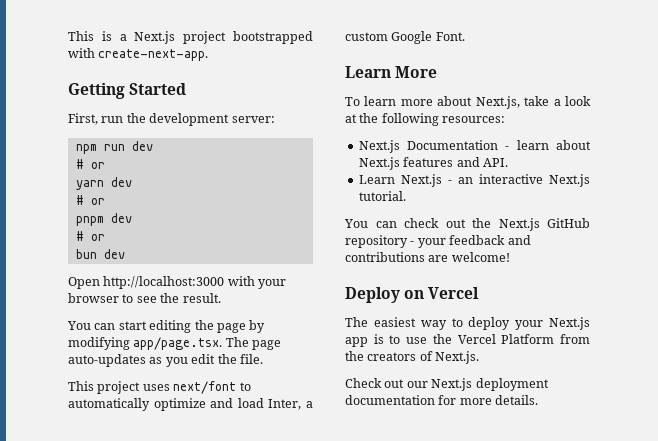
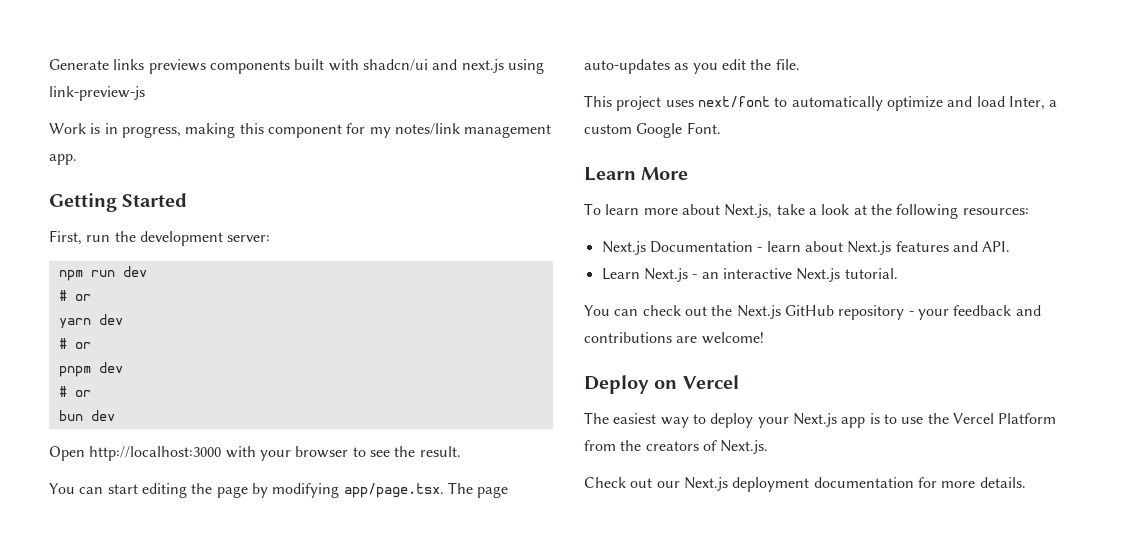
[68,31,313,44] [68,48,209,61] This is a Next.js project bootstrapped with create-next-app. -> [49,59,544,74] [49,86,145,101] [49,123,552,138] [49,154,77,165] Generate links previews components built with shadcn/ui and next.js using link-preview-js // Work is in progress, making this component for my notes/link management app.

